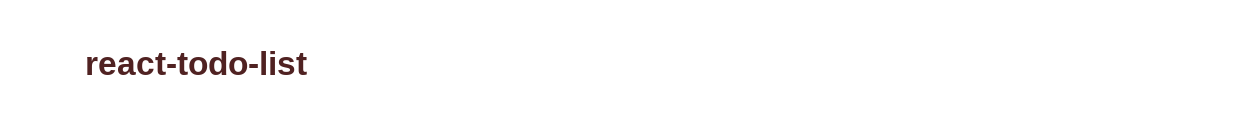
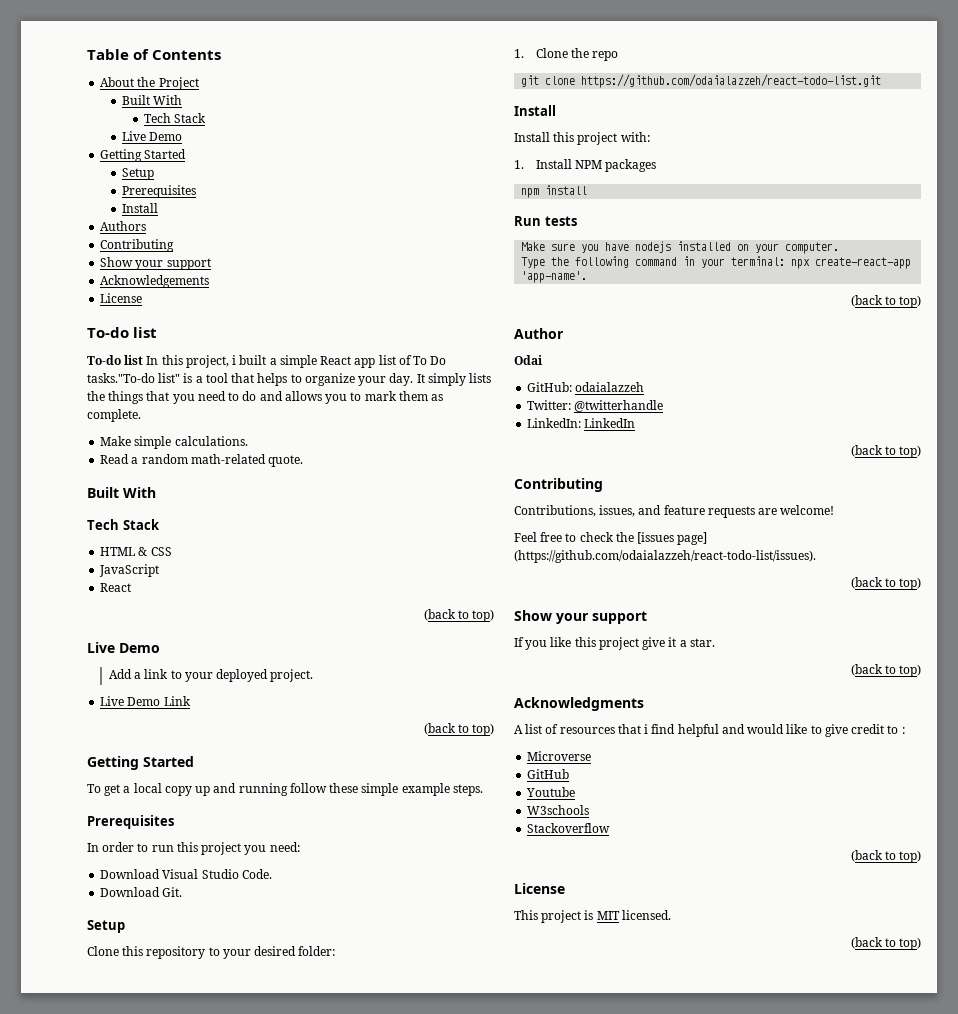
[85,51,307,75] react-todo-list -> [87,49,222,60] [100,77,199,90] [122,95,183,105] [143,113,207,123] [122,131,183,141] [100,149,187,162] [122,168,155,180] [122,185,197,198] [122,203,159,213] [100,221,147,231] [100,239,175,252] [100,257,211,270] [100,275,210,288] [100,293,143,303] [87,327,158,338] [87,355,447,368] [87,373,492,386] [87,391,444,404] [87,409,141,422] [100,436,248,449] [100,454,304,467] [87,487,156,498] [87,519,160,530] [100,547,172,556] [99,564,160,577] [100,583,132,592] [423,609,494,622] [87,642,160,653] [108,669,314,682] [100,696,191,706] [423,723,494,736] [87,756,194,770] [87,783,483,796] [87,815,174,829] [87,842,300,855] [100,869,272,879] [100,887,183,897] [87,920,125,933] [87,946,336,959] [514,48,619,61] [521,74,882,88] [514,105,556,116] [514,132,650,145] [514,159,657,172] [521,185,588,198] [514,216,577,226] [521,241,840,254] [521,256,912,269] [521,271,588,283] [850,295,921,308] [514,328,564,339] [514,355,543,365] [527,382,645,392] [527,400,664,412] [527,418,636,428] [850,445,921,458] [514,478,603,492] [514,505,835,518] [514,532,708,545] [514,550,816,563] [850,577,921,590] [514,610,647,624] [514,637,715,650] [850,664,921,677] [514,697,644,711] [514,724,905,737] [527,751,592,761] [527,769,570,779] [526,787,576,797] [527,805,590,815] [527,823,611,833] [850,850,921,863] [514,883,565,894] [514,910,671,923] [850,937,921,950] Table of Contents // About the Project // Built With // Tech Stack // Live Demo // Getting Started // Setup // Prerequisites // Install // Authors // Contributing // Show your support // Acknowledgements // License // To-do list // To-do list In this project, i built a simple React app list of To Do tasks."To-do list" is a tool that helps to organize your day. It simply lists the things that you need to do and allows you to mark them as complete. // Make simple calculations. // Read a random math-related quote. // Built With // Tech Stack // HTML & CSS // JavaScript // React // (back to top) // Live Demo // Add a link to your deployed project. // Live Demo Link // (back to top) // Getting Started // To get a local copy up and running follow these simple example steps. // Prerequisites // In order to run this project you need: // Download Visual Studio Code. // Download Git. // Setup // Clone this repository to your desired folder: // 1. Clone the repo // git clone https://github.com/odaialazzeh/react-todo-list.git // Install // Install this project with: // 1. Install NPM packages // npm install // Run tests // Make sure you have nodejs installed on your computer. // Type the following command in your terminal: npx create-react-app 'app-name'. // (back to top) // Author // Odai // GitHub: odaialazzeh // Twitter: @twitterhandle // LinkedIn: LinkedIn // (back to top) // Contributing // Contributions, issues, and feature requests are welcome! // Feel free to check the [issues page] (https://github.com/odaialazzeh/react-todo-list/issues). // (back to top) // Show your support // If you like this project give it a star. // (back to top) // Acknowledgments // A list of resources that i find helpful and would like to give credit to : // Microverse // GitHub // Youtube // W3schools // Stackoverflow // (back to top) // License // This project is MIT licensed. // (back to top)

